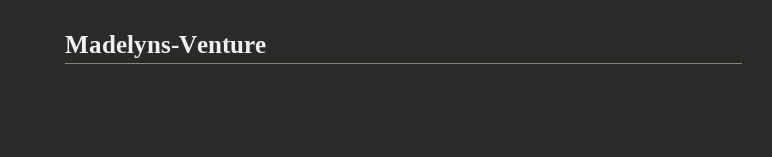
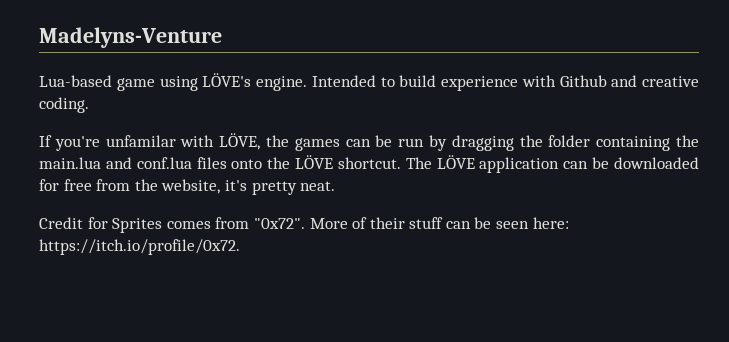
(266, 46) none -> [39,73,699,91] [39,97,89,113] [39,133,699,151] [39,155,699,173] [39,179,336,195] [39,217,569,233] [39,239,240,255] // Lua-based game using LÖVE's engine. Intended to build experience with Github and creative coding. // If you're unfamilar with LÖVE, the games can be run by dragging the folder containing the main.lua and conf.lua files onto the LÖVE shortcut. The LÖVE application can be downloaded for free from the website, it's pretty neat. // Credit for Sprites comes from "0x72". More of their stuff can be seen here: https://itch.io/profile/0x72.

